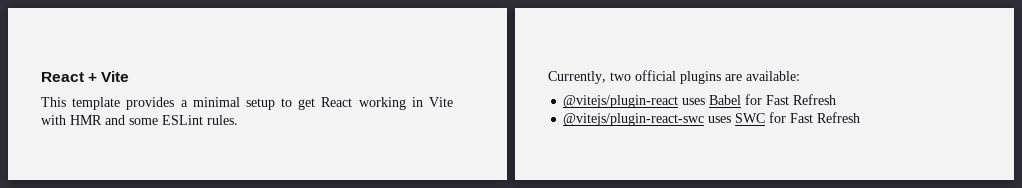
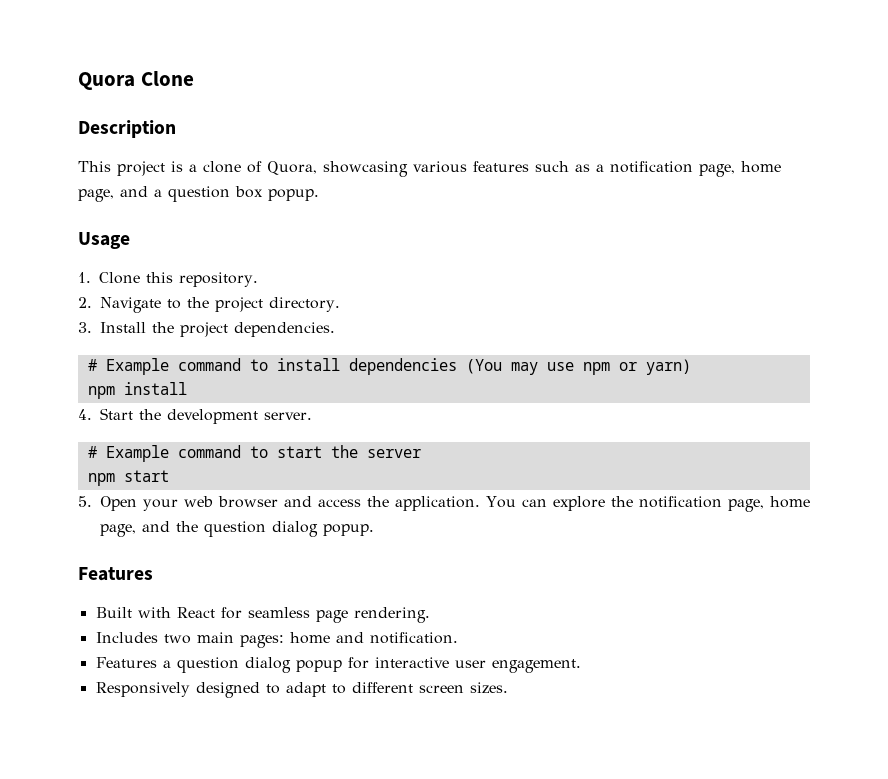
[41,71,130,82] [41,97,454,110] [41,115,238,125] [548,70,800,84] [563,94,837,108] [563,112,861,126] React + Vite // This template provides a minimal setup to get React working in Vite with HMR and some ESLint rules. // Currently, two official plugins are available: // @vitejs/plugin-react uses Babel for Fast Refresh // @vitejs/plugin-react-swc uses SWC for Fast Refresh -> [78,71,194,90] [78,120,176,138] [78,161,781,177] [78,186,319,202] [78,232,130,249] [78,272,258,287] [78,297,340,313] [78,322,335,337] [87,358,691,375] [87,382,187,399] [78,408,312,424] [87,445,421,462] [87,470,169,486] [78,496,810,512] [100,521,374,537] [78,567,153,581] [95,607,430,623] [95,632,458,648] [95,657,581,673] [95,682,508,698] Quora Clone // Description // This project is a clone of Quora, showcasing various features such as a notification page, home page, and a question box popup. // Usage // 1. Clone this repository. // 2. Navigate to the project directory. // 3. Install the project dependencies. // # Example command to install dependencies (You may use npm or yarn) // npm install // 4. Start the development server. // # Example command to start the server // npm start // 5. Open your web browser and access the application. You can explore the notification page, home page, and the question dialog popup. // Features // Built with React for seamless page rendering. // Includes two main pages: home and notification. // Features a question dialog popup for interactive user engagement. // Responsively designed to adapt to different screen sizes.

